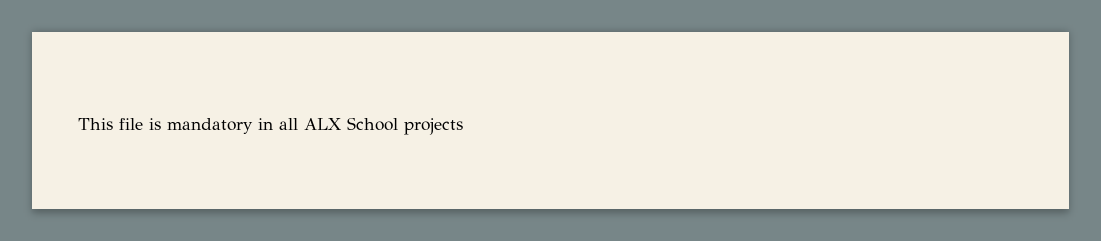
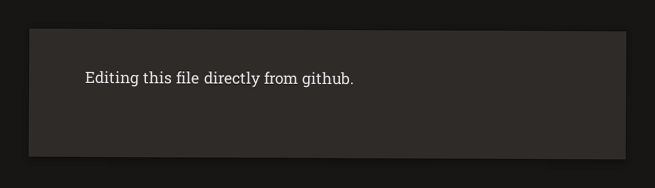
[78,117,463,135] This file is mandatory in all ALX School projects -> [85,70,355,89] Editing this file directly from github.

